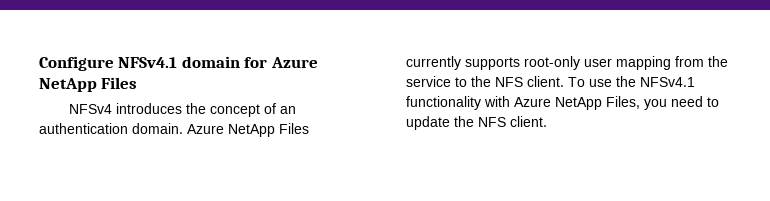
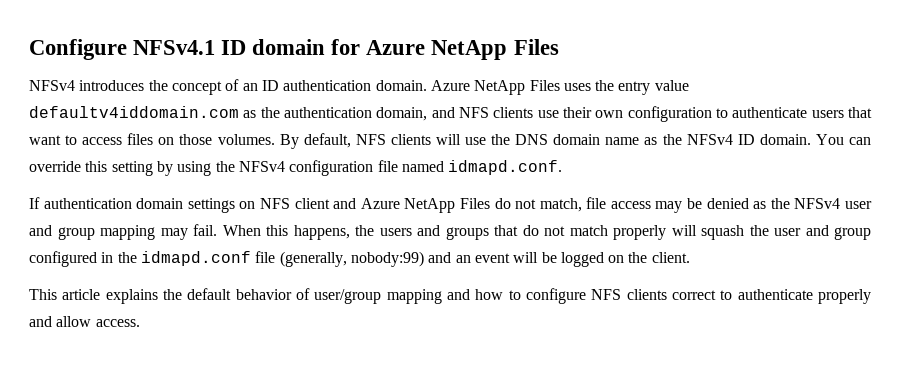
(178, 62) none -> [221,40,247,55] ID
(297, 110) none -> [261,80,279,91] ID
[406,56,728,70] [406,76,695,87] [406,96,719,110] [406,116,547,130] currently supports root-only user mapping from the service to the NFS client. To use the NFSv4.1 functionality with Azure NetApp Files, you need to update the NFS client. -> [563,80,689,95] [29,106,873,122] [29,133,871,149] [29,160,563,176] [29,197,873,213] [29,224,871,240] [29,251,690,267] [29,288,872,304] [29,316,140,327] uses the entry value defaultv4iddomain.com as the authentication domain, and NFS clients use their own configuration to authenticate users that want to access files on those volumes. By default, NFS clients will use the DNS domain name as the NFSv4 ID domain. You can override this setting by using the NFSv4 configuration file named idmapd.conf. // If authentication domain settings on NFS client and Azure NetApp Files do not match, file access may be denied as the NFSv4 user and group mapping may fail. When this happens, the users and groups that do not match properly will squash the user and group configured in the idmapd.conf file (generally, nobody:99) and an event will be logged on the client. // This article explains the default behavior of user/group mapping and how to configure NFS clients correct to authenticate properly and allow access.

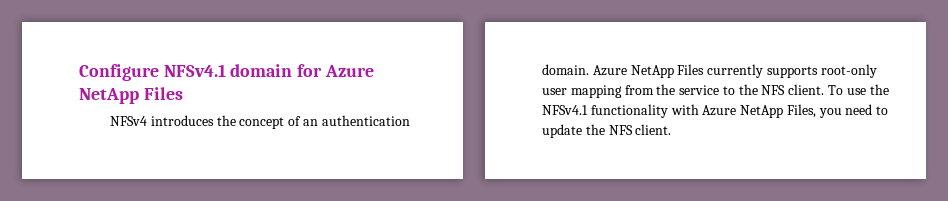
[221,40,247,55] ID -> (226, 70) none
[261,80,279,91] ID -> (318, 122) none
[563,80,689,95] [29,106,873,122] [29,133,871,149] [29,160,563,176] [29,197,873,213] [29,224,871,240] [29,251,690,267] [29,288,872,304] [29,316,140,327] uses the entry value defaultv4iddomain.com as the authentication domain, and NFS clients use their own configuration to authenticate users that want to access files on those volumes. By default, NFS clients will use the DNS domain name as the NFSv4 ID domain. You can override this setting by using the NFSv4 configuration file named idmapd.conf. // If authentication domain settings on NFS client and Azure NetApp Files do not match, file access may be denied as the NFSv4 user and group mapping may fail. When this happens, the users and groups that do not match properly will squash the user and group configured in the idmapd.conf file (generally, nobody:99) and an event will be logged on the client. // This article explains the default behavior of user/group mapping and how to configure NFS clients correct to authenticate properly and allow access. -> [707,64,877,78] [542,84,889,98] [542,104,889,118] [542,124,672,138] currently supports root-only user mapping from the service to the NFS client. To use the NFSv4.1 functionality with Azure NetApp Files, you need to update the NFS client.

